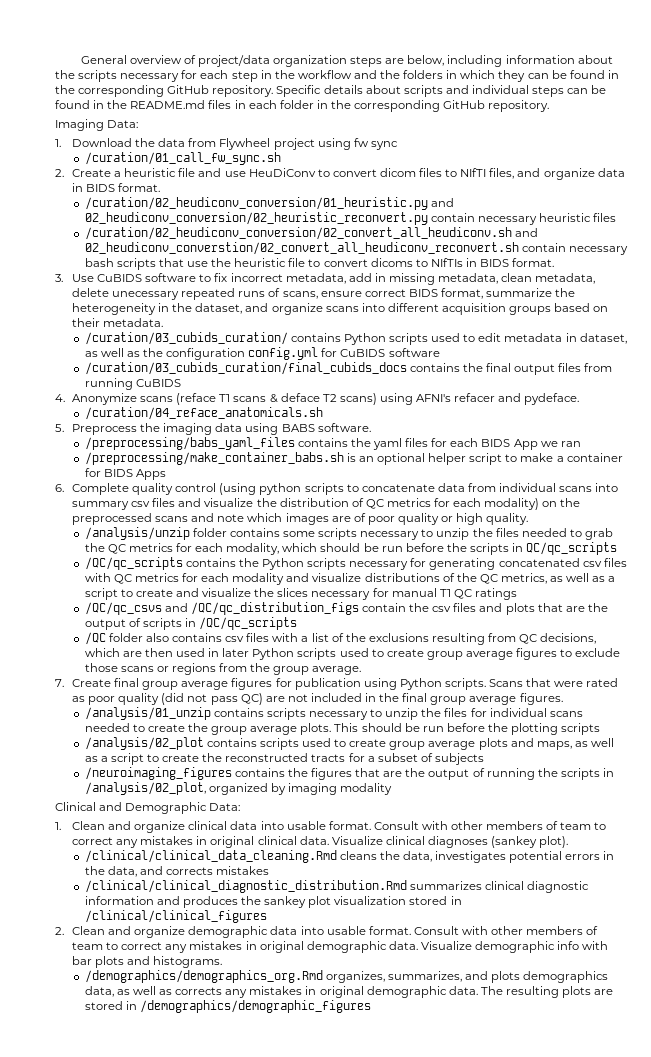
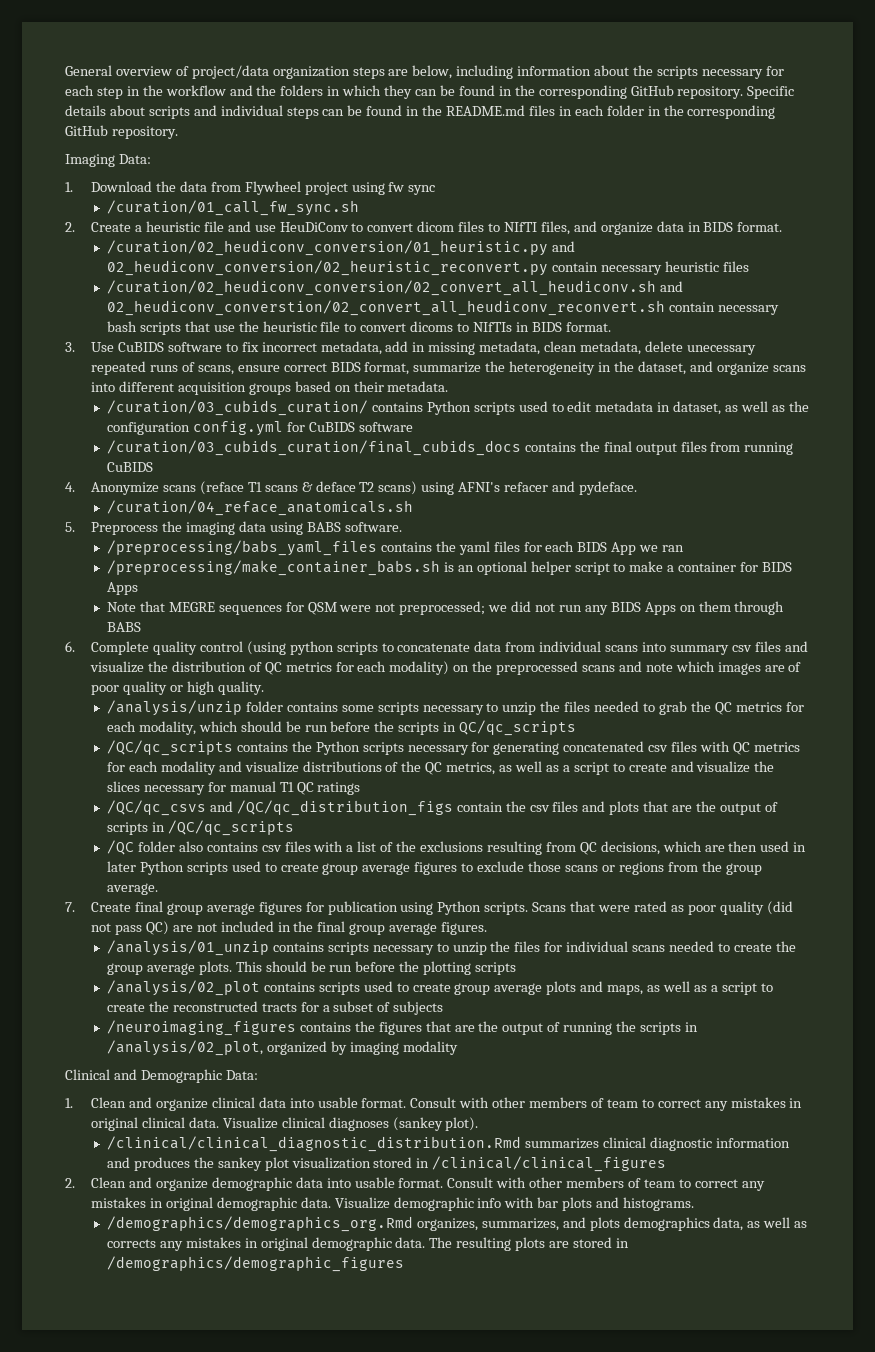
(166, 474) none -> [106,601,785,615] [106,622,141,632] // Note that MEGRE sequences for QSM were not preprocessed; we did not run any BIDS Apps on them through BABS
[84,850,615,863] [84,866,270,877] // /clinical/clinical_data_cleaning.Rmd cleans the data, investigates potential errors in the data, and corrects mistakes -> (479, 1124) none

